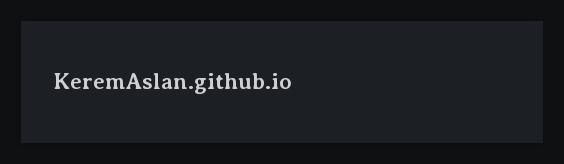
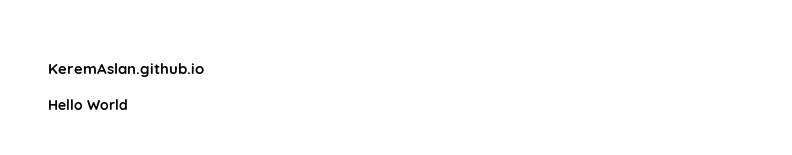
(292, 83) none -> [48,99,128,110] // Hello World

